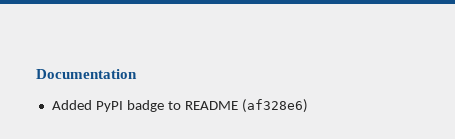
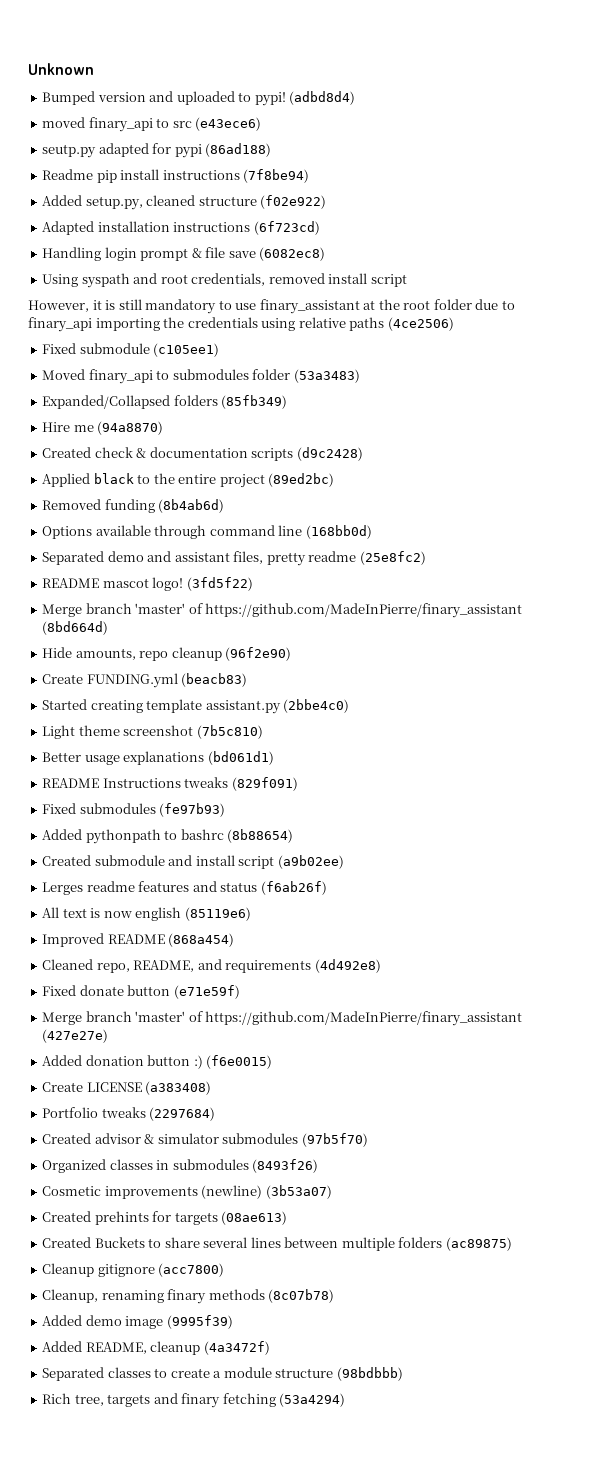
[36,69,137,79] [51,99,308,113] Documentation // Added PyPI badge to README (af328e6) -> [28,63,94,75] [42,91,356,106] [42,117,262,132] [42,143,272,158] [42,169,310,183] [42,195,327,210] [42,221,320,235] [42,247,326,261] [42,273,407,288] [28,299,515,314] [28,317,454,332] [42,343,220,357] [42,369,360,384] [42,395,288,409] [42,421,164,435] [42,447,363,461] [42,473,335,488] [42,499,225,513] [42,525,372,539] [42,551,426,566] [42,577,253,591] [42,603,523,618] [42,621,109,635] [42,647,292,661] [42,673,248,688] [42,699,350,714] [42,725,263,739] [42,751,274,765] [42,777,298,791] [42,803,226,817] [42,829,294,844] [42,855,344,869] [42,881,327,895] [42,907,251,921] [42,933,235,947] [42,959,381,973] [42,985,240,999] [42,1011,523,1026] [42,1029,109,1043] [42,1055,273,1069] [42,1081,212,1095] [42,1107,216,1121] [42,1133,368,1147] [42,1159,319,1173] [42,1185,332,1199] [42,1211,288,1225] [42,1237,512,1251] [42,1263,225,1277] [42,1289,335,1304] [42,1315,233,1329] [42,1341,270,1355] [42,1367,403,1381] [42,1393,346,1408] Unknown // Bumped version and uploaded to pypi! (adbd8d4) // moved finary_api to src (e43ece6) // seutp.py adapted for pypi (86ad188) // Readme pip install instructions (7f8be94) // Added setup.py, cleaned structure (f02e922) // Adapted installation instructions (6f723cd) // Handling login prompt & file save (6082ec8) // Using syspath and root credentials, removed install script // However, it is still mandatory to use finary_assistant at the root folder due to finary_api importing the credentials using relative paths (4ce2506) // Fixed submodule (c105ee1) // Moved finary_api to submodules folder (53a3483) // Expanded/Collapsed folders (85fb349) // Hire me (94a8870) // Created check & documentation scripts (d9c2428) // Applied black to the entire project (89ed2bc) // Removed funding (8b4ab6d) // Options available through command line (168bb0d) // Separated demo and assistant files, pretty readme (25e8fc2) // README mascot logo! (3fd5f22) // Merge branch 'master' of https://github.com/MadeInPierre/finary_assistant (8bd664d) // Hide amounts, repo cleanup (96f2e90) // Create FUNDING.yml (beacb83) // Started creating template assistant.py (2bbe4c0) // Light theme screenshot (7b5c810) // Better usage explanations (bd061d1) // README Instructions tweaks (829f091) // Fixed submodules (fe97b93) // Added pythonpath to bashrc (8b88654) // Created submodule and install script (a9b02ee) // Lerges readme features and status (f6ab26f) // All text is now english (85119e6) // Improved README (868a454) // Cleaned repo, README, and requirements (4d492e8) // Fixed donate button (e71e59f) // Merge branch 'master' of https://github.com/MadeInPierre/finary_assistant (427e27e) // Added donation button :) (f6e0015) // Create LICENSE (a383408) // Portfolio tweaks (2297684) // Created advisor & simulator submodules (97b5f70) // Organized classes in submodules (8493f26) // Cosmetic improvements (newline) (3b53a07) // Created prehints for targets (08ae613) // Created Buckets to share several lines between multiple folders (ac89875) // Cleanup gitignore (acc7800) // Cleanup, renaming finary methods (8c07b78) // Added demo image (9995f39) // Added README, cleanup (4a3472f) // Separated classes to create a module structure (98bdbbb) // Rich tree, targets and finary fetching (53a4294)

